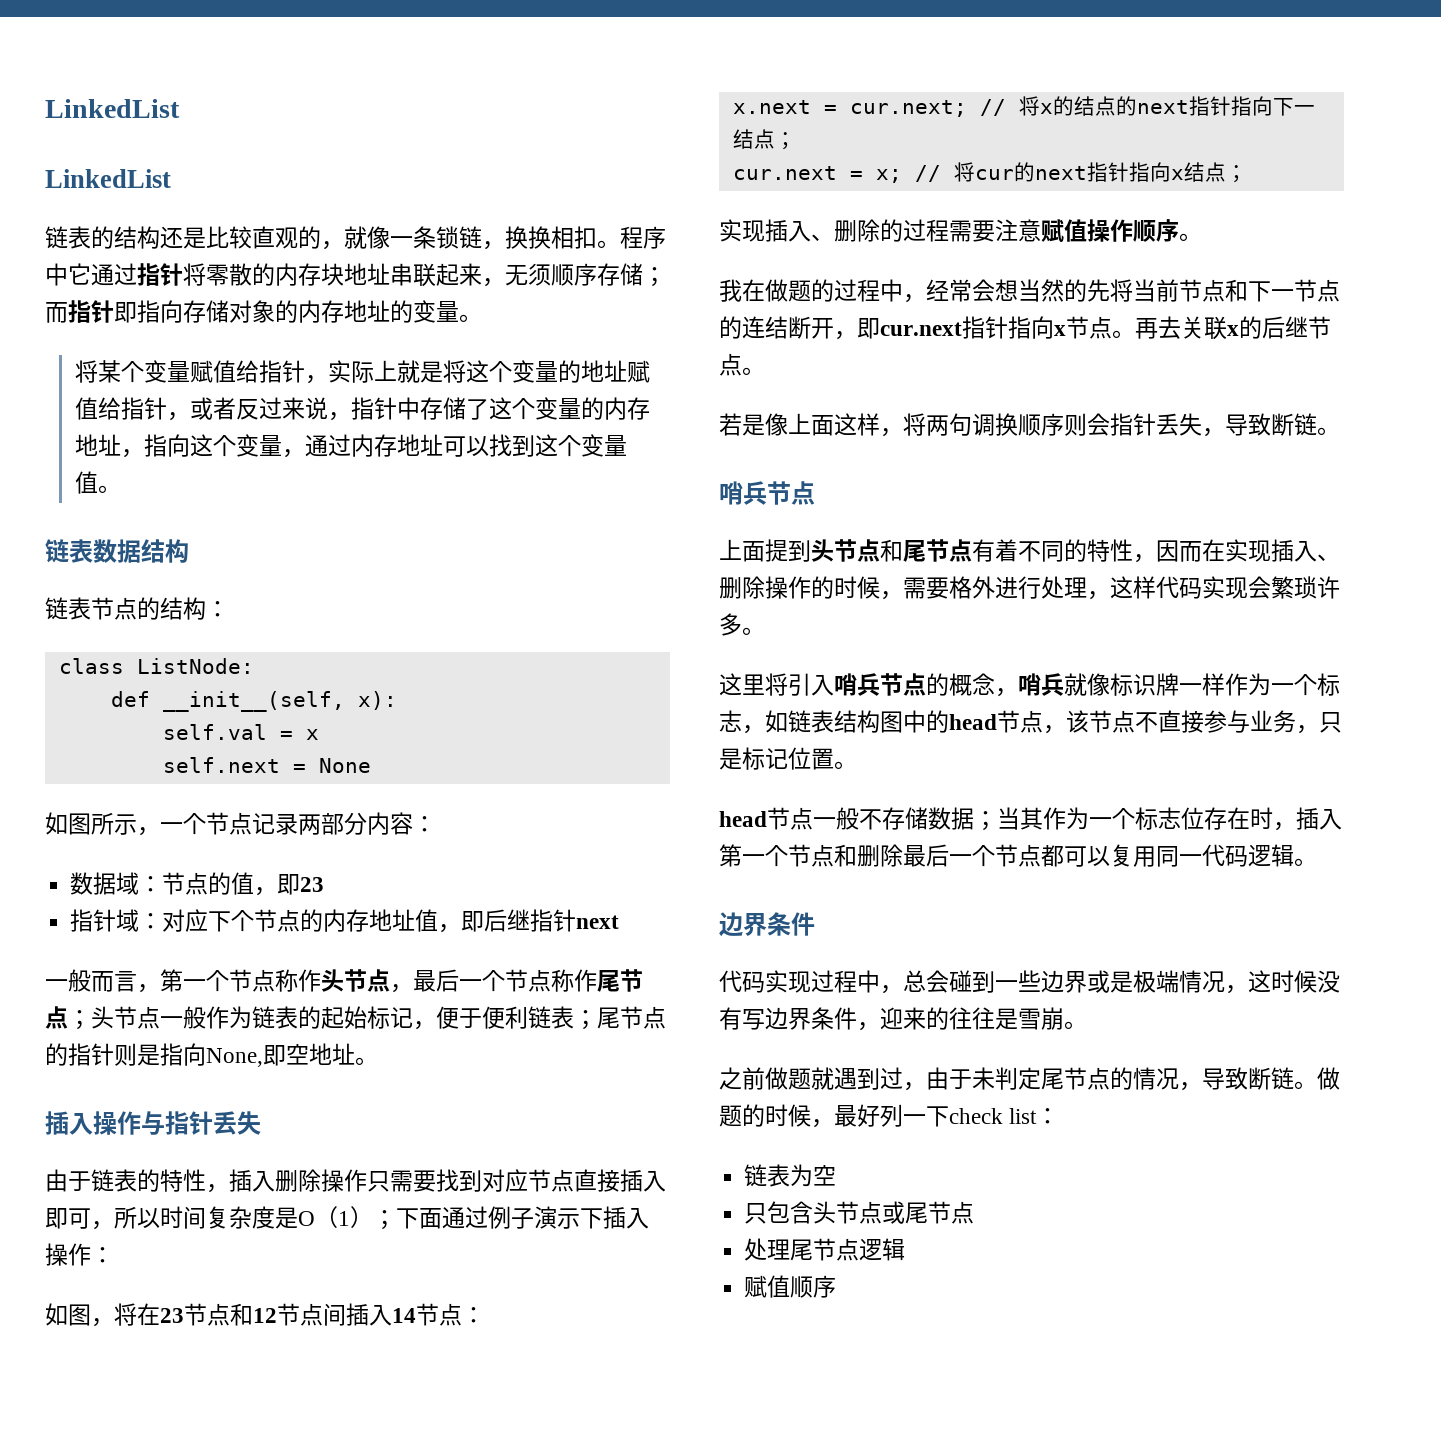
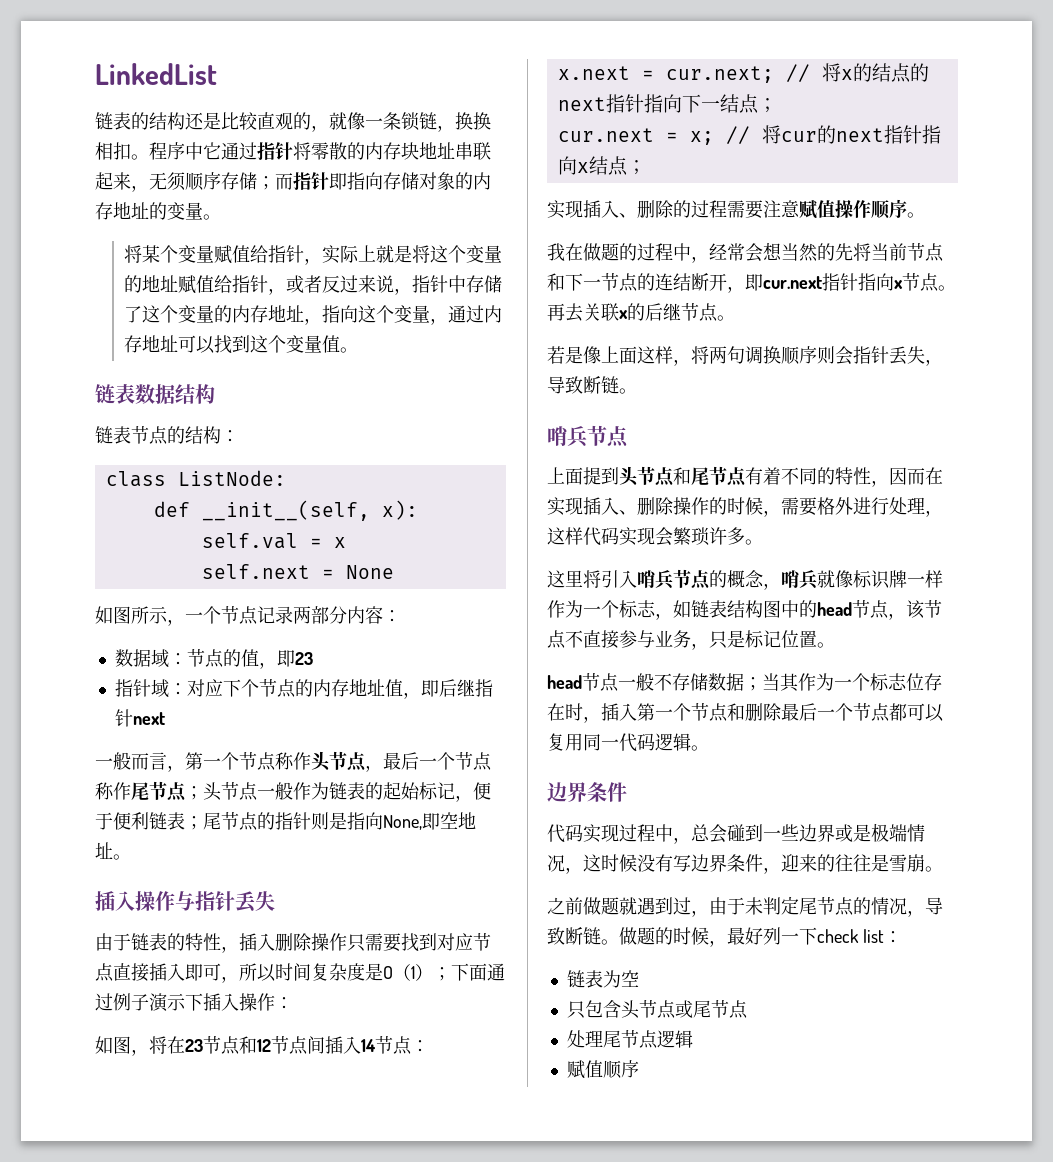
[45,99,180,118] [45,169,171,188] LinkedList // LinkedList -> [95,63,217,85] LinkedList

